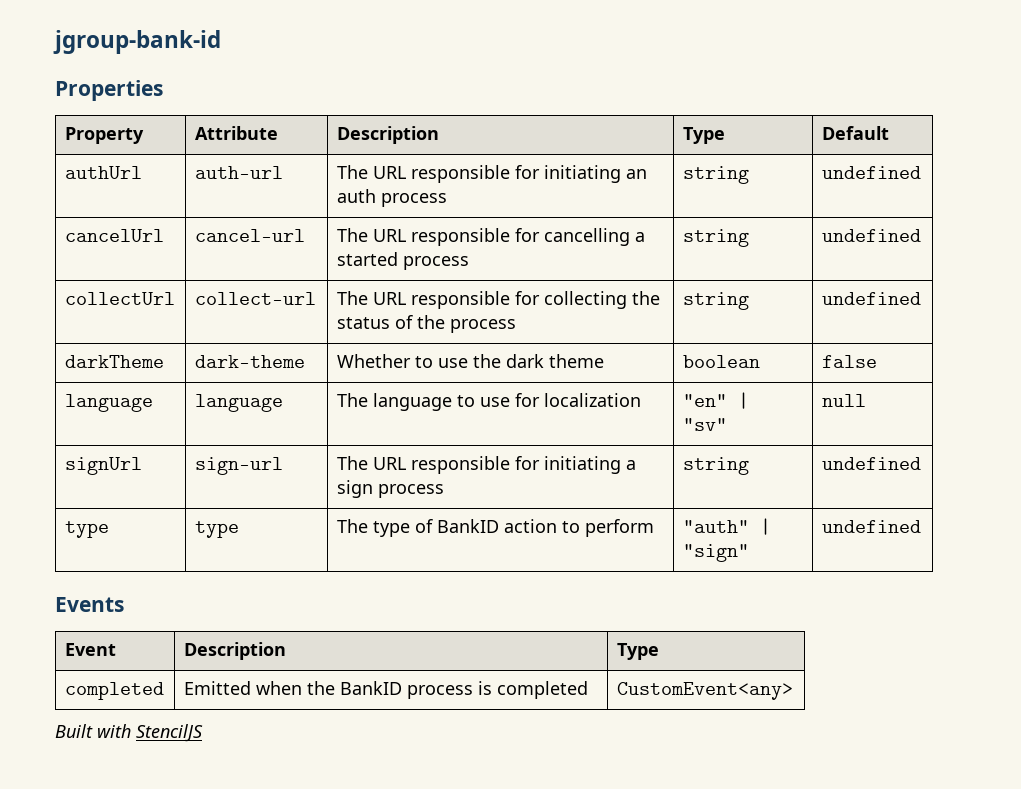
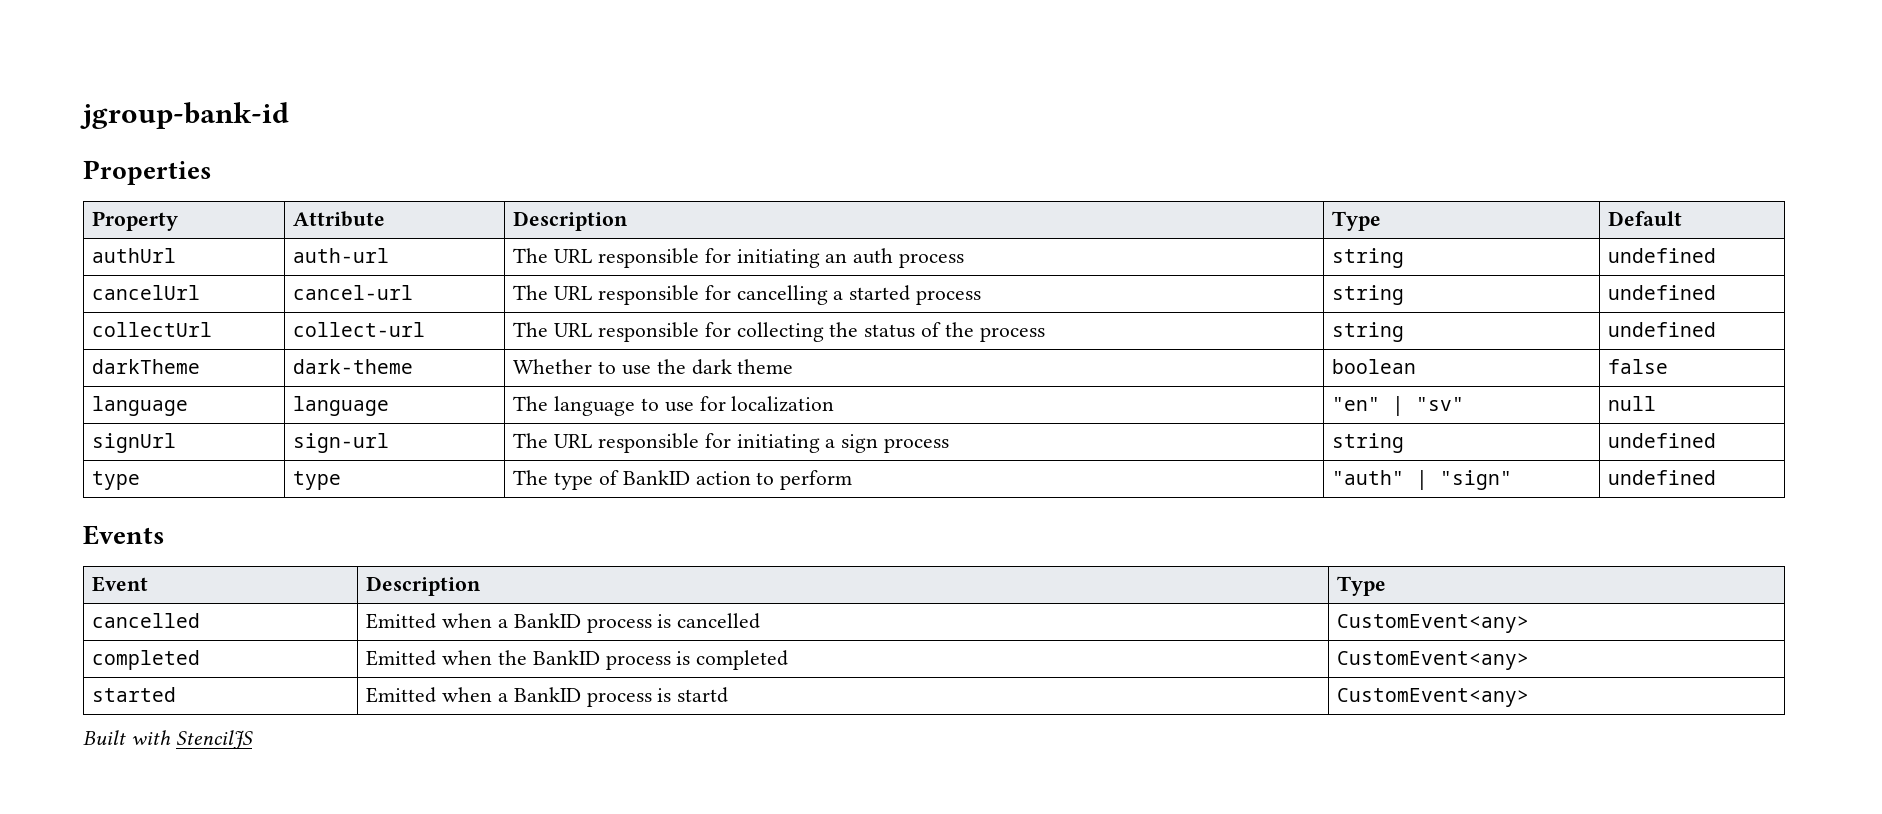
(659, 651) none -> [92,613,201,628] [366,613,761,633] [1337,614,1530,633] // cancelled | Emitted when a BankID process is cancelled | CustomEvent<any>
(793, 691) none -> [92,687,177,702] [366,687,729,707] [1337,688,1530,707] // started | Emitted when a BankID process is startd | CustomEvent<any>

